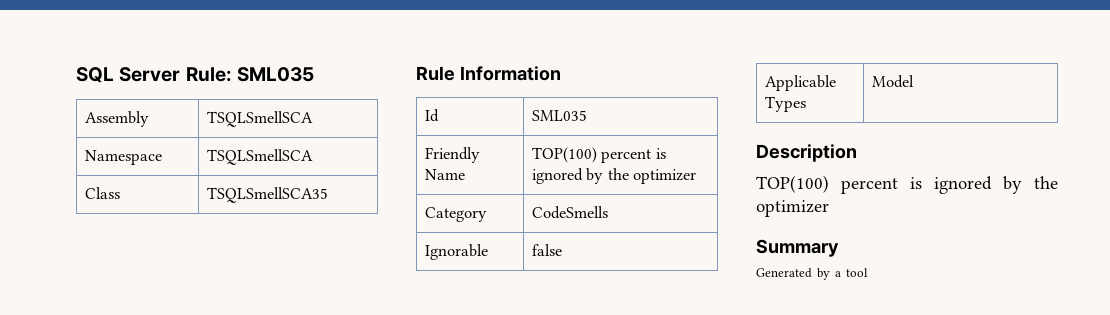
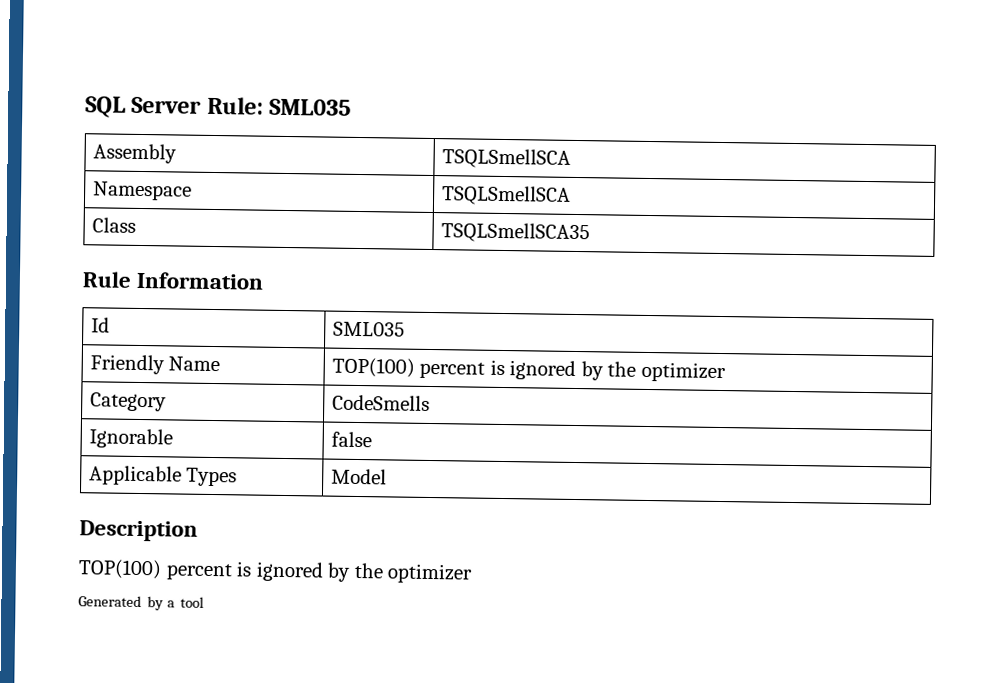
[756,239,839,257] // Summary -> (474, 573) none

